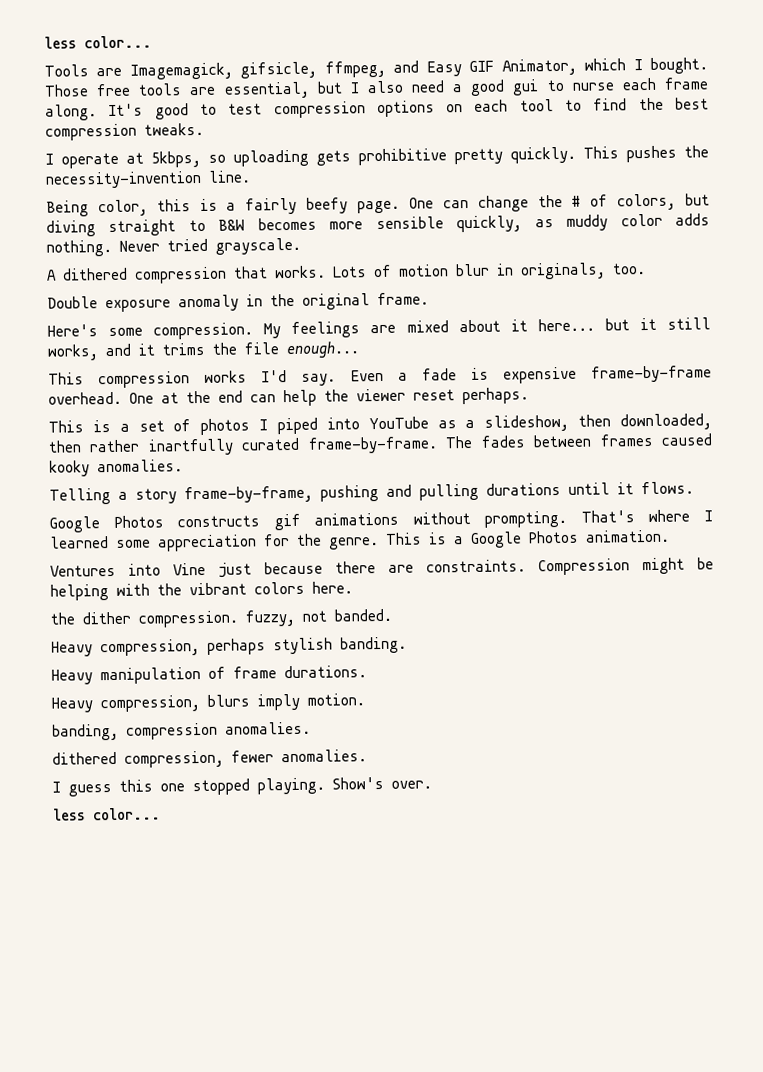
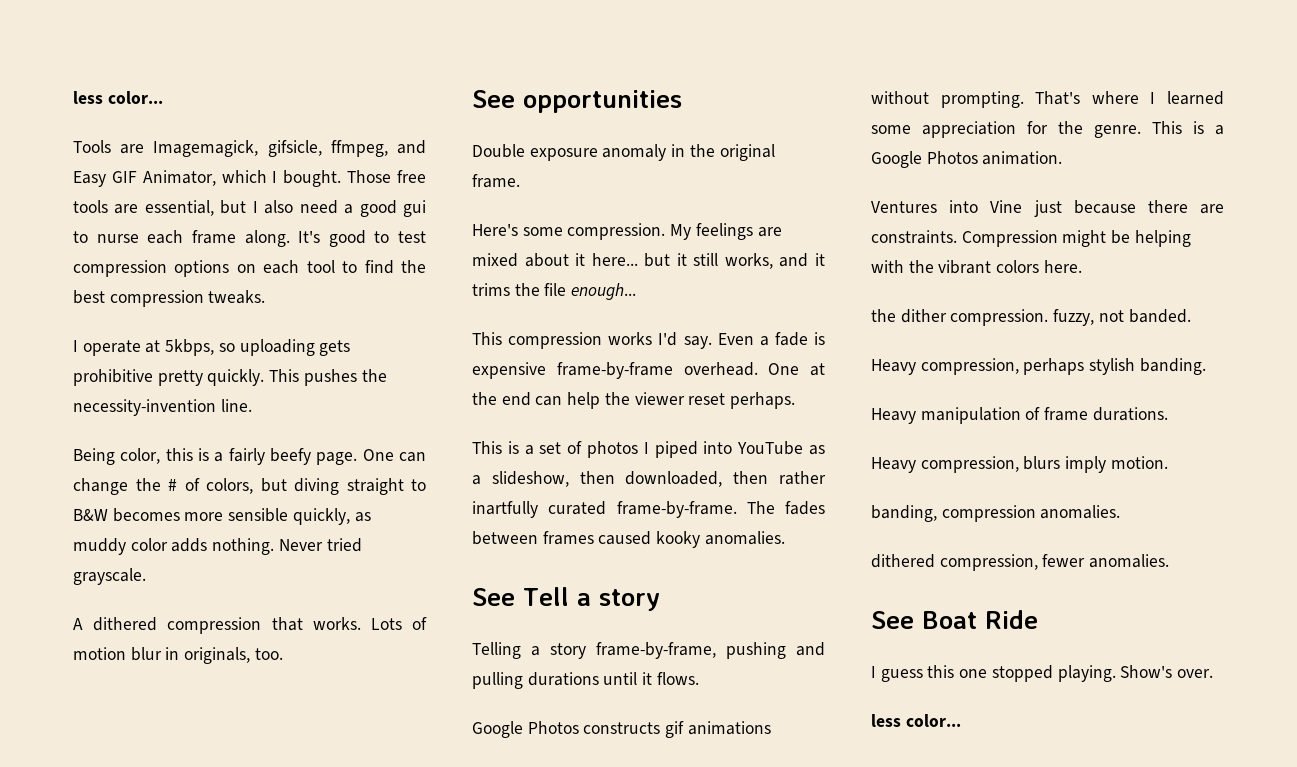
(646, 269) none -> [472,90,682,113] // See opportunities
(183, 466) none -> [472,587,660,611] // See Tell a story
(367, 756) none -> [871,610,1038,629] // See Boat Ride

